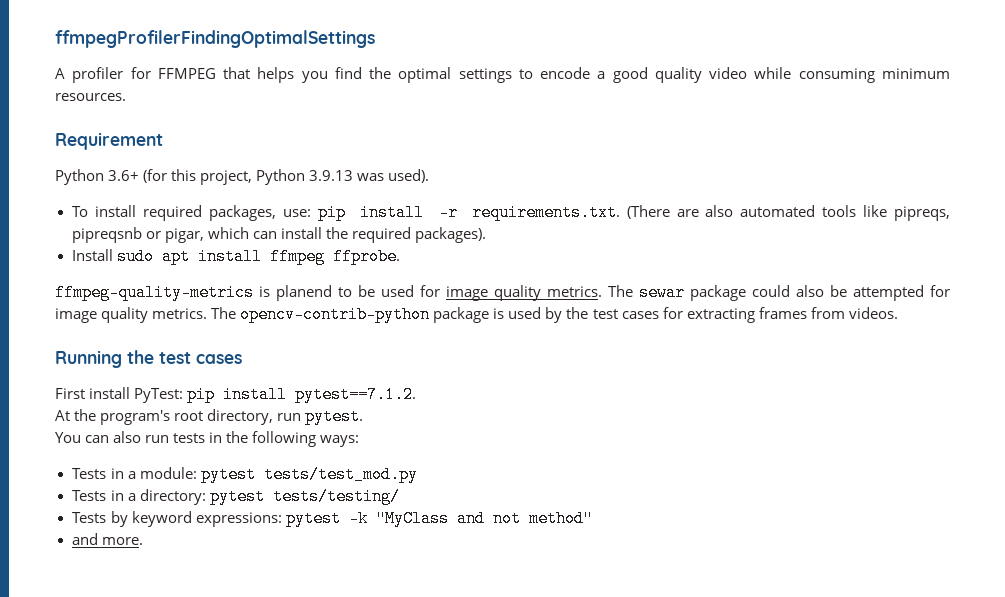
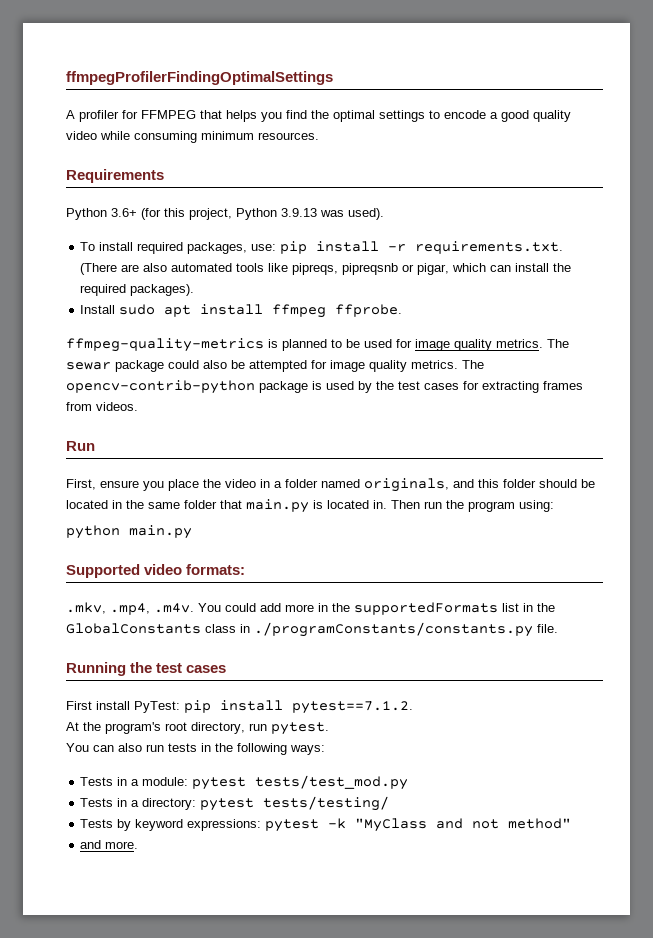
[55,132,163,150] Requirement -> [66,169,164,183] Requirements
[276,285,332,301] planend -> [282,339,327,351] planned
(898, 313) none -> [66,441,95,451] [66,478,595,492] [66,499,554,513] [66,525,192,539] [66,564,246,578] [66,602,555,615] [66,622,558,637] // Run // First, ensure you place the video in a folder named originals, and this folder should be located in the same folder that main.py is located in. Then run the program using: // python main.py // Supported video formats: // .mkv, .mp4, .m4v. You could add more in the supportedFormats list in the GlobalConstants class in ./programConstants/constants.py file.

